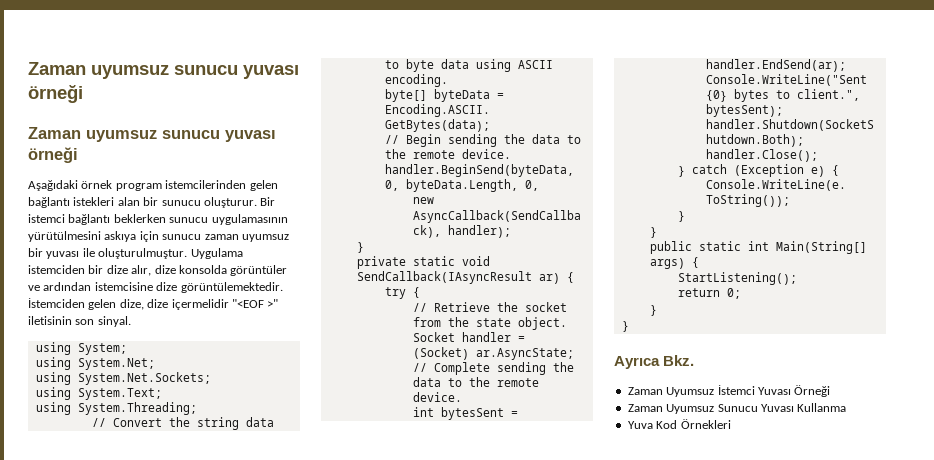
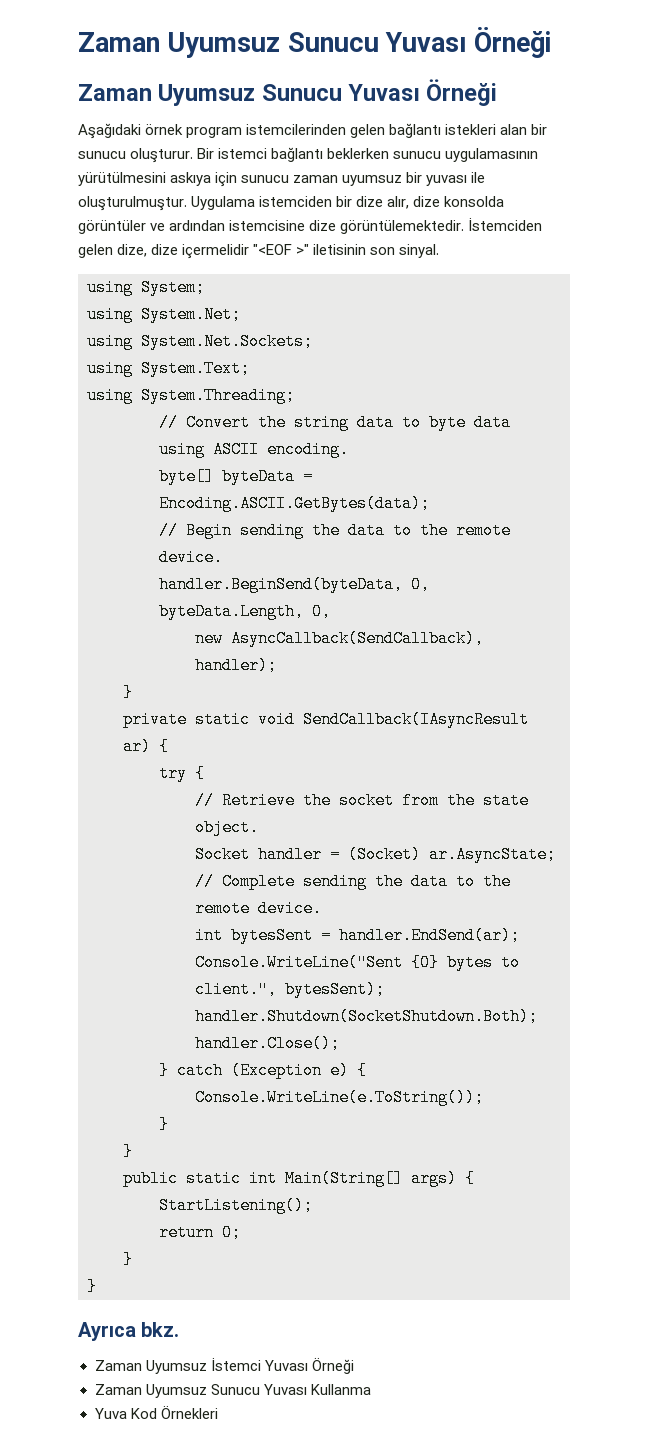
[28,62,299,79] [28,85,83,103] [28,127,276,142] [28,147,78,163] Zaman uyumsuz sunucu yuvası örneği // Zaman uyumsuz sunucu yuvası örneği -> [78,27,552,58] [78,79,498,106] Zaman Uyumsuz Sunucu Yuvası Örneği // Zaman Uyumsuz Sunucu Yuvası Örneği
[663,355,695,366] Bkz. -> [141,1322,180,1337] bkz.

